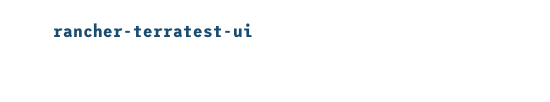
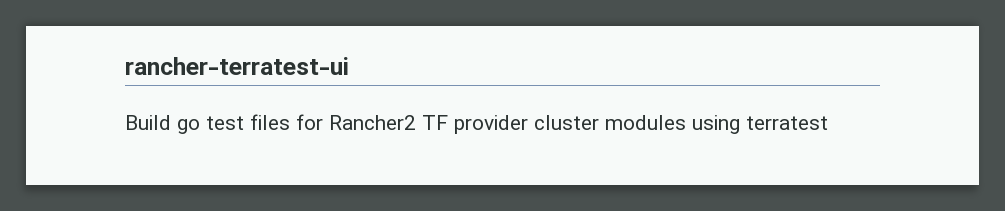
(253, 30) none -> [125,114,828,134] // Build go test files for Rancher2 TF provider cluster modules using terratest

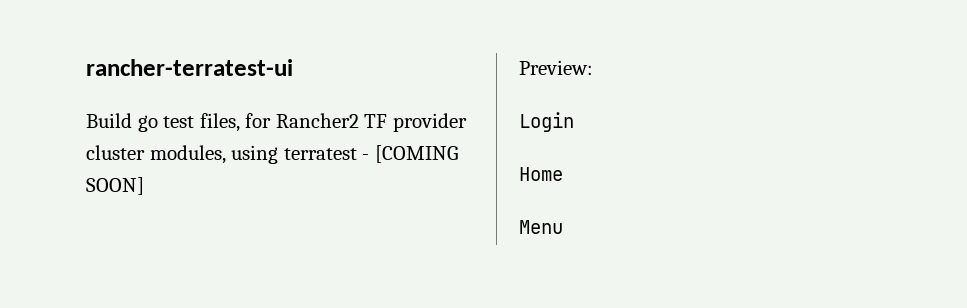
[250,114,290,130] files -> [199,113,240,132] files,
[605,115,686,130] modules -> [149,145,226,164] modules,
(828, 123) none -> [362,145,458,163] [86,177,144,195] [519,60,593,75] [519,112,574,132] [519,167,563,181] [519,220,563,234] - [COMING SOON] // Preview: // Login // Home // Menu

